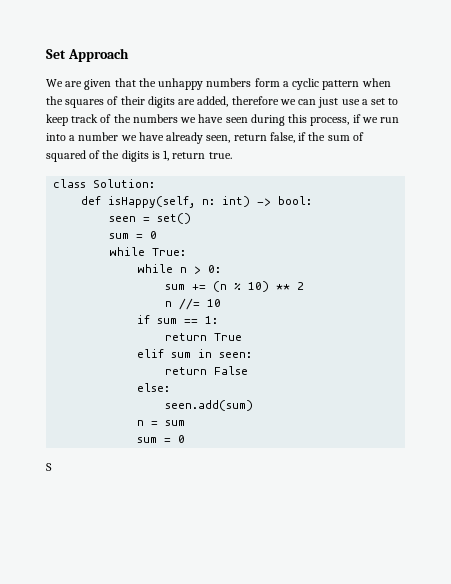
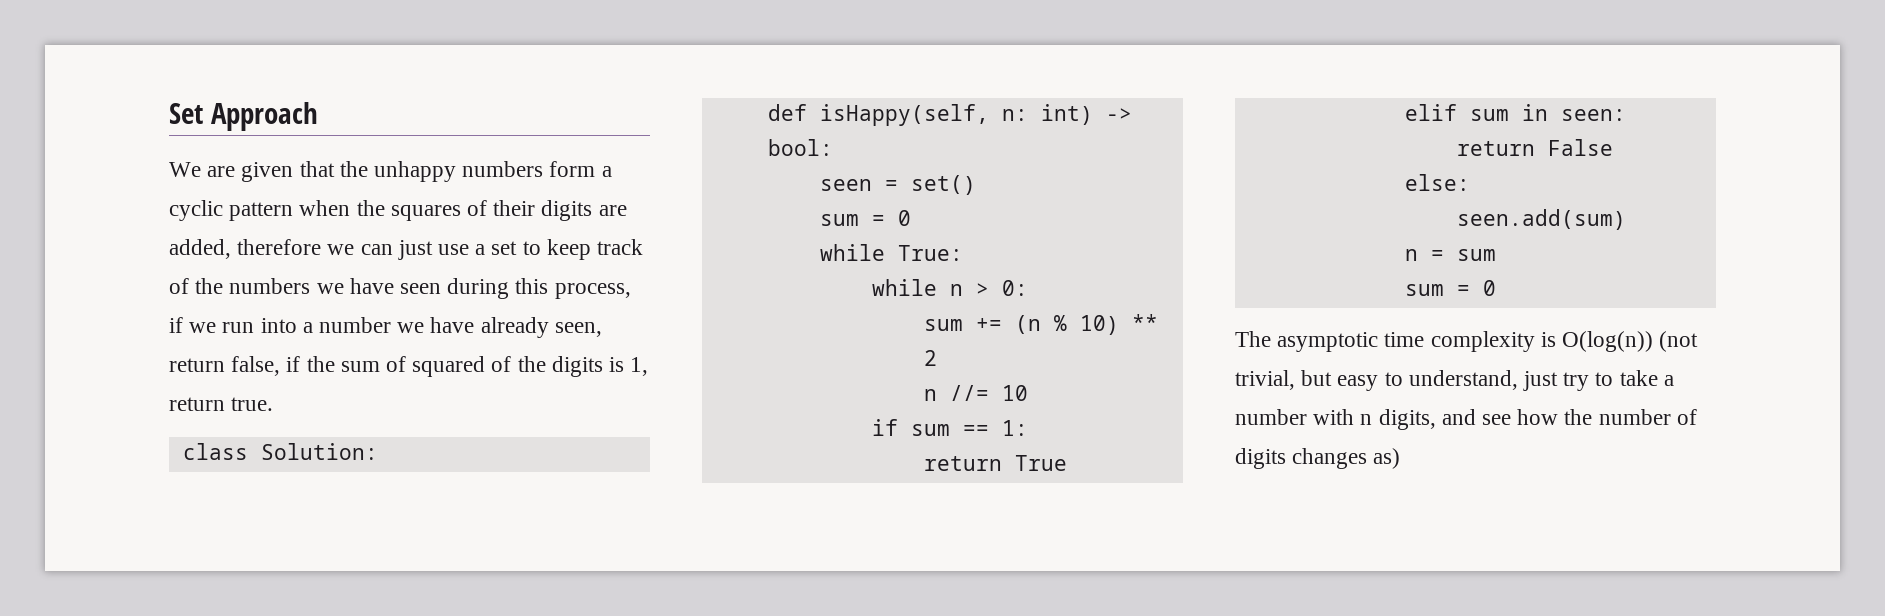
[46,463,52,471] S -> [1235,331,1699,352] [1235,370,1674,391] [1235,409,1697,430] [1235,448,1401,469] The asymptotic time complexity is O(log(n)) (not trivial, but easy to understand, just try to take a number with n digits, and see how the number of digits changes as)

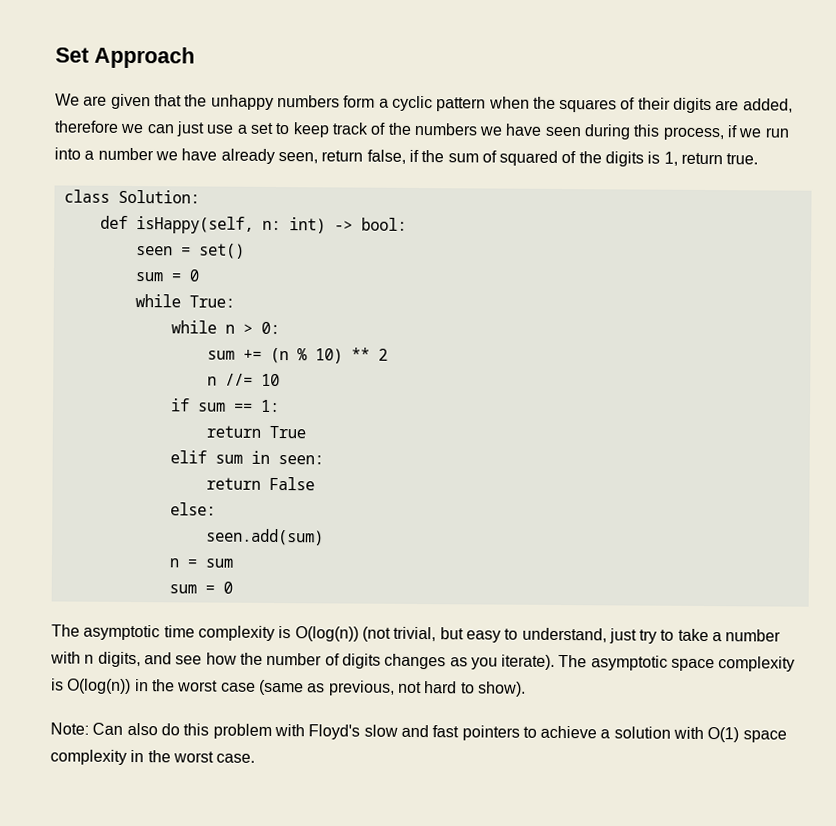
[1373,448,1401,469] as) -> [449,654,796,672] [51,678,526,697] [50,722,787,743] [50,749,256,765] as you iterate). The asymptotic space complexity is O(log(n)) in the worst case (same as previous, not hard to show). // Note: Can also do this problem with Floyd's slow and fast pointers to achieve a solution with O(1) space complexity in the worst case.

